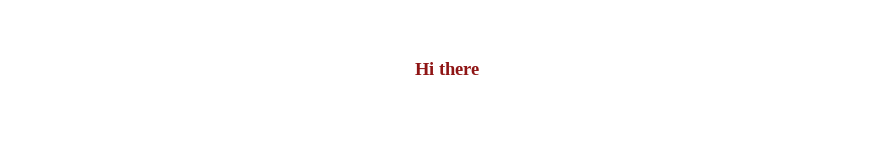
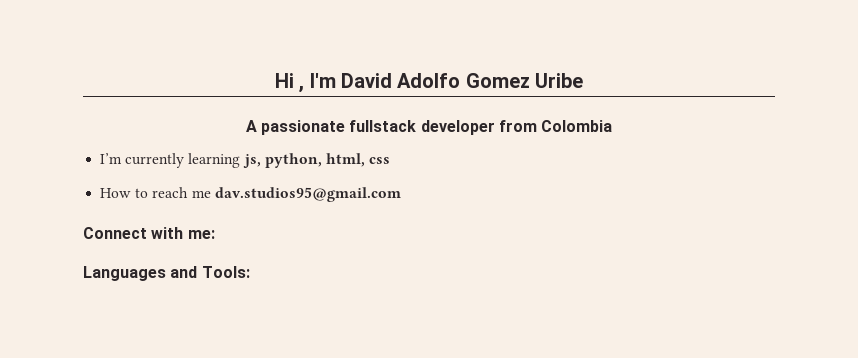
[439,62,479,75] there -> [299,73,584,93] [245,120,613,135] [100,153,391,168] [100,187,401,202] [83,227,215,239] [83,266,250,281] , I'm David Adolfo Gomez Uribe // A passionate fullstack developer from Colombia // I’m currently learning js, python, html, css // How to reach me dav.studios95@gmail.com // Connect with me: // Languages and Tools:

